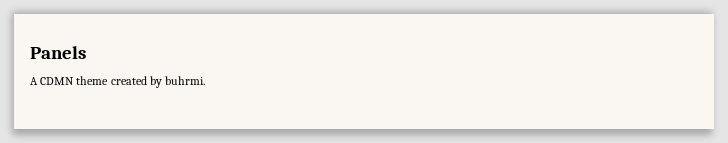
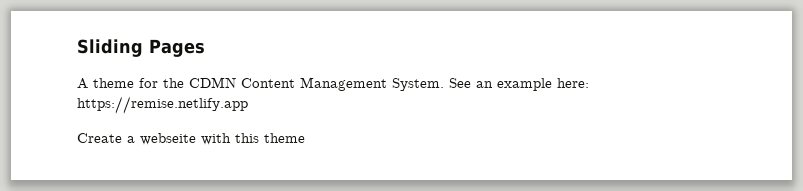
[30,46,86,59] Panels -> [77,39,205,57] Sliding Pages
[40,76,206,88] CDMN theme created by buhrmi. -> [93,77,589,91] [77,96,248,114] [77,133,305,145] theme for the CDMN Content Management System. See an example here: https://remise.netlify.app // Create a webseite with this theme

